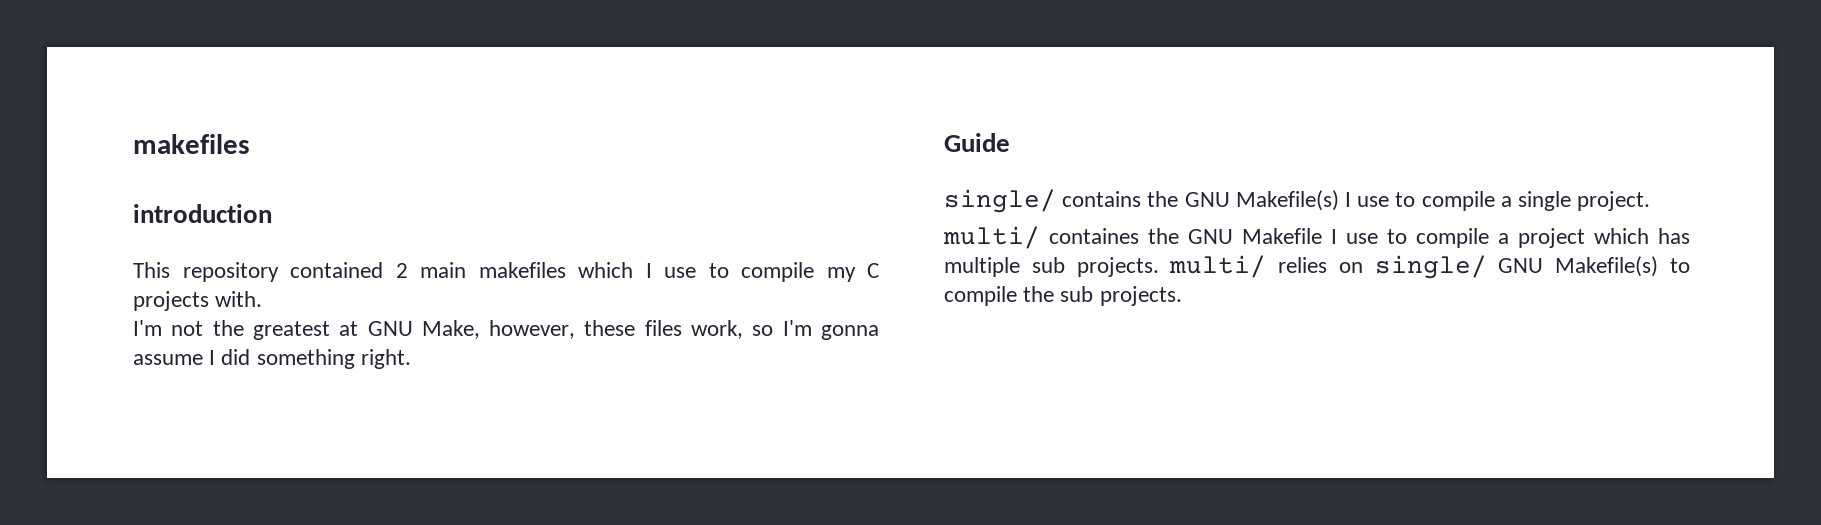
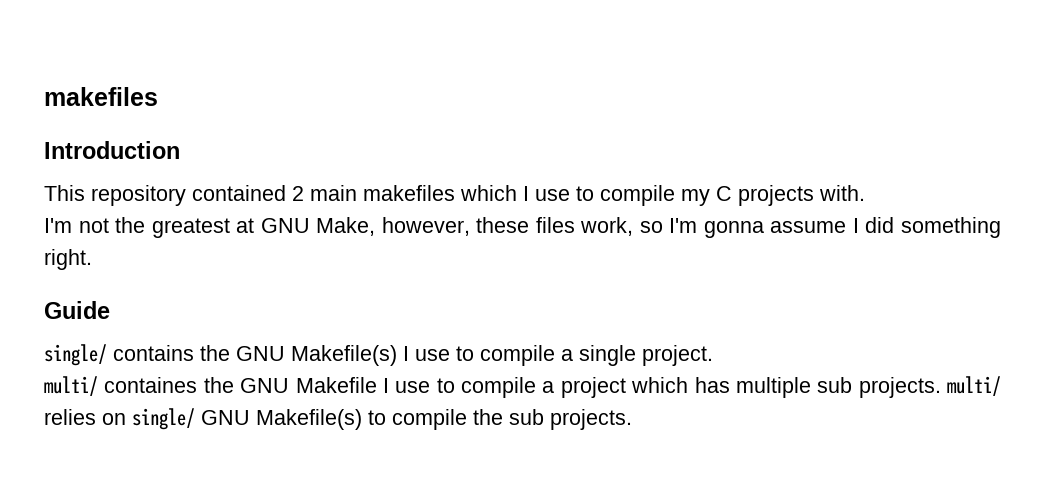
[133,204,272,223] introduction -> [44,141,180,159] Introduction

